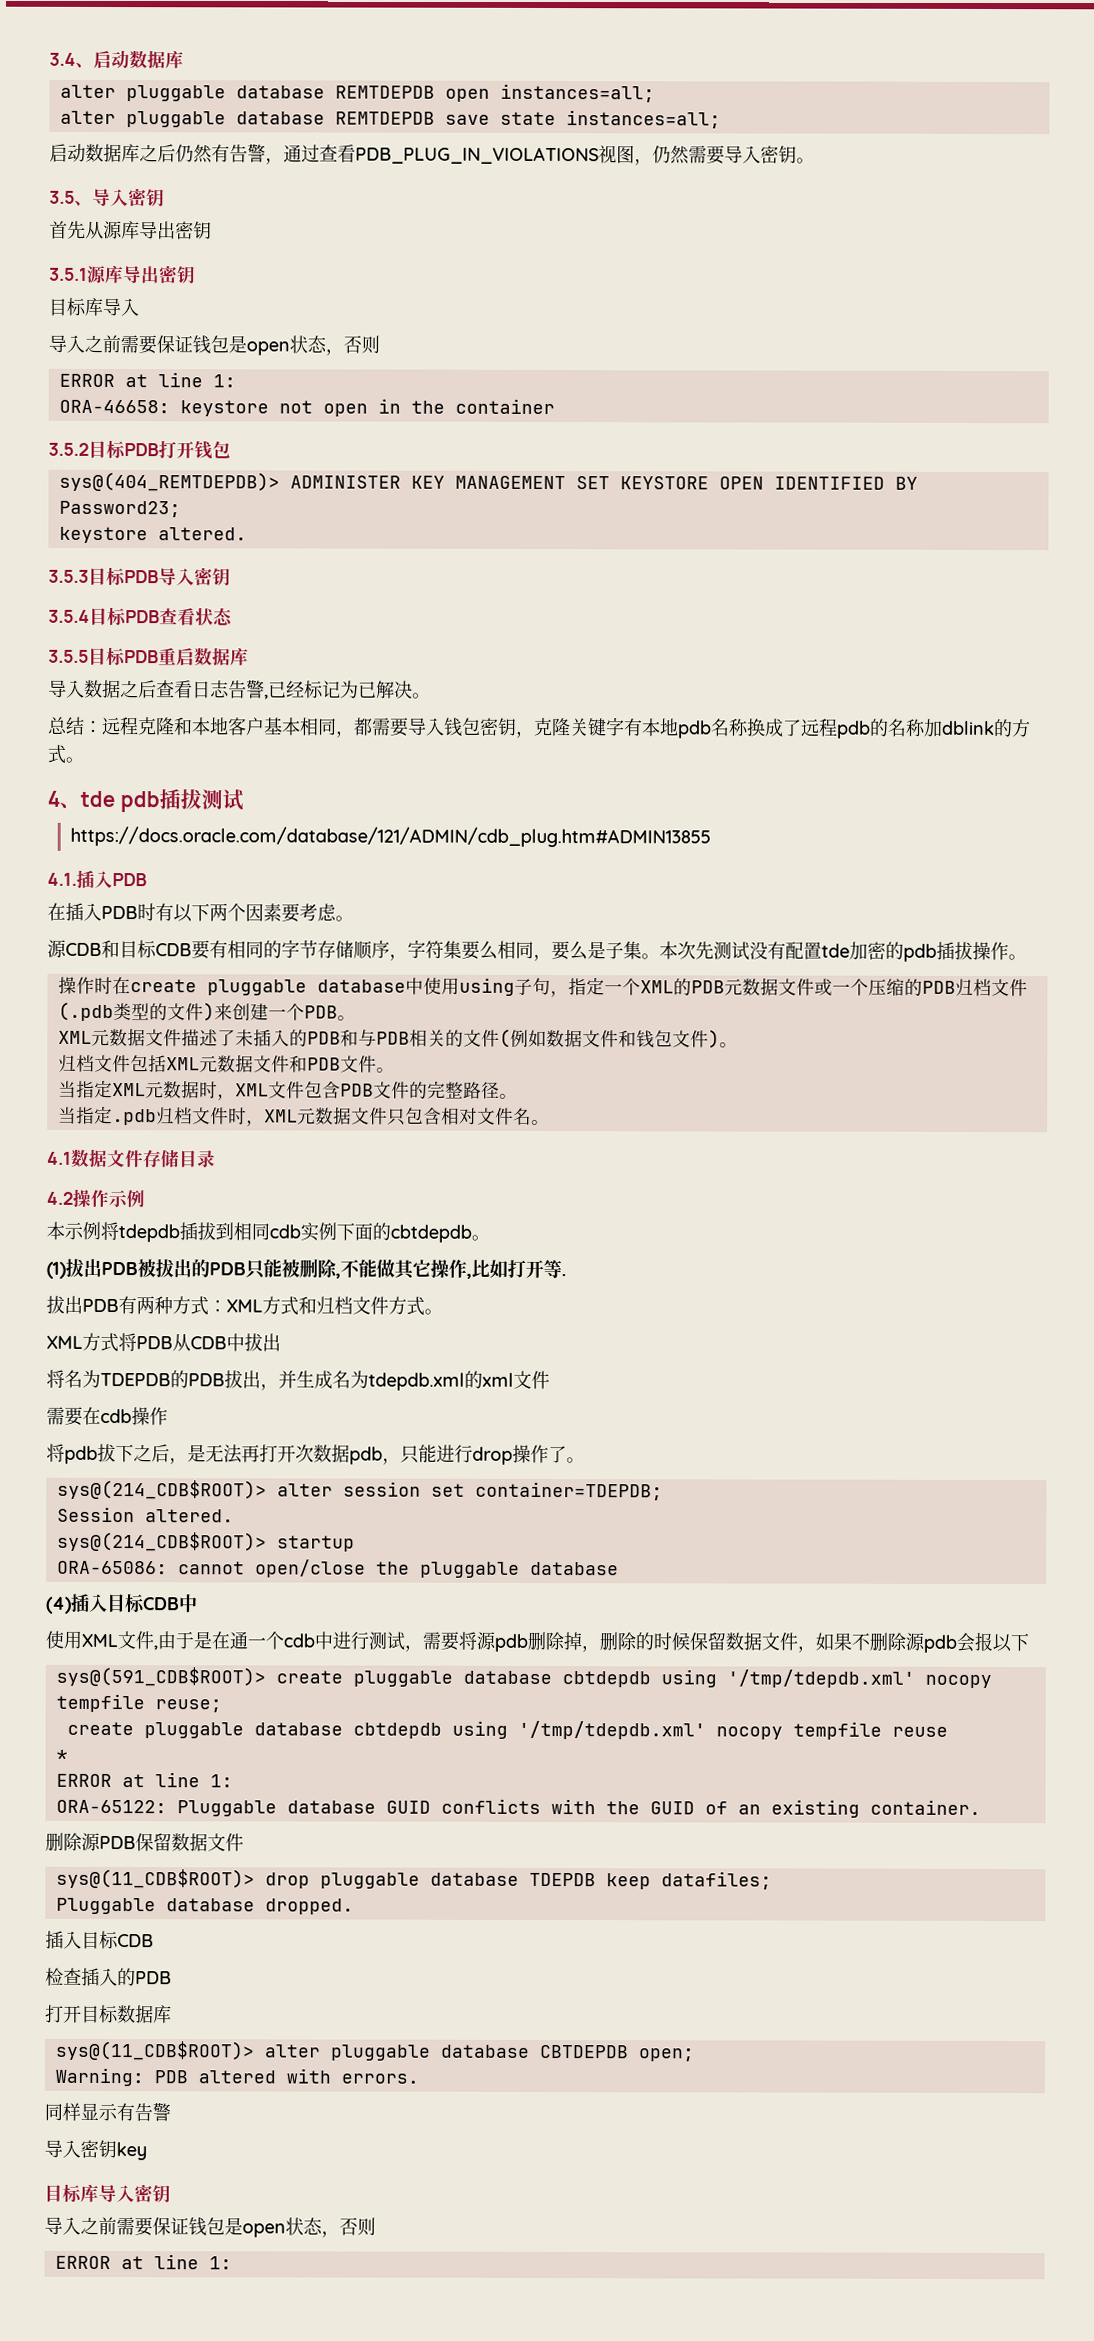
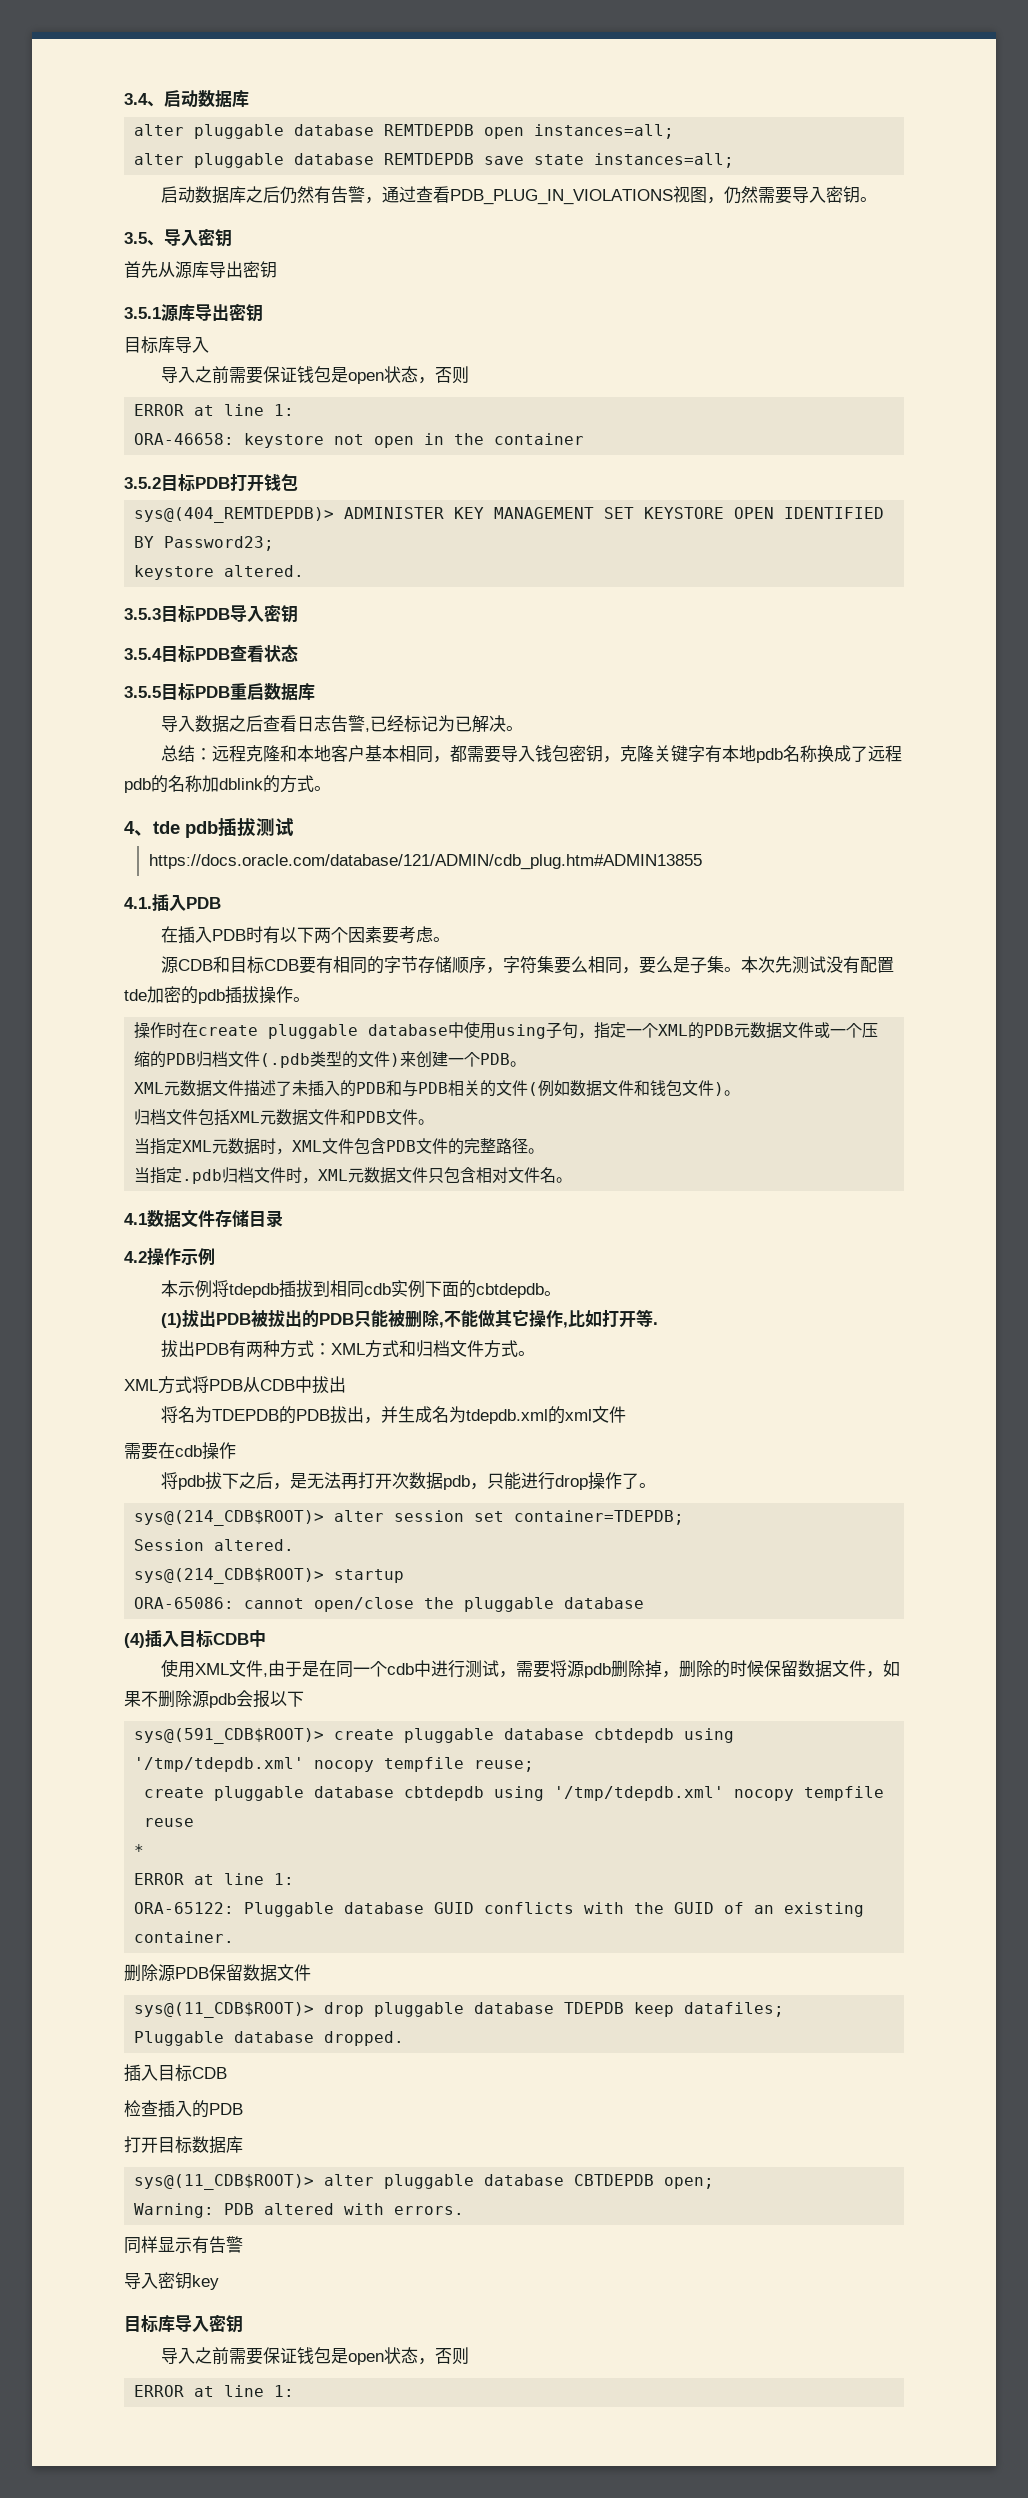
[229,1631,248,1650] 通 -> [336,1661,354,1678] 同

